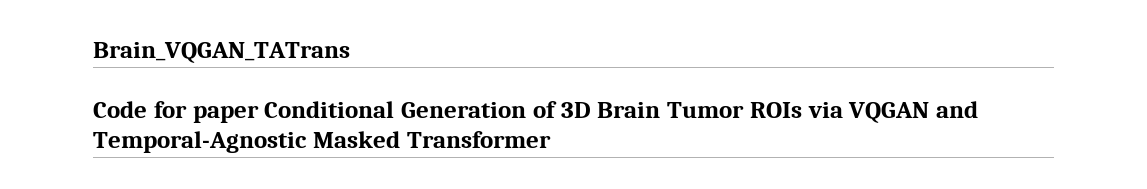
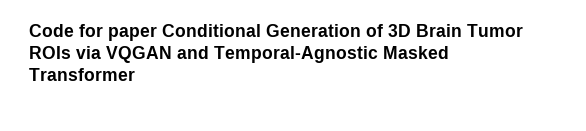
[93,42,350,63] Brain_VQGAN_TATrans // -> (29, 30) none

